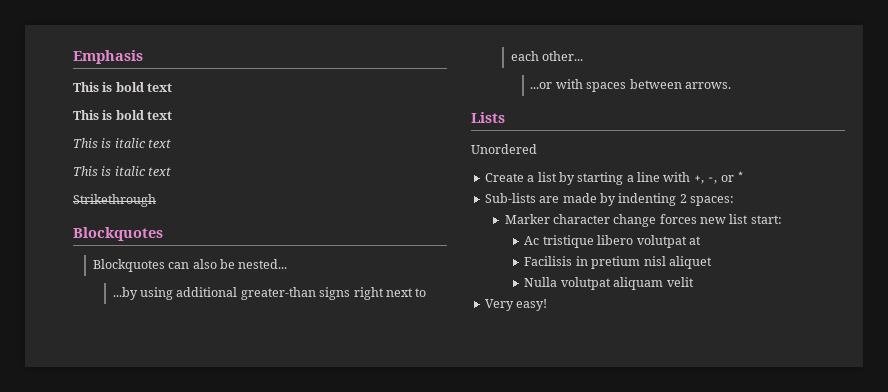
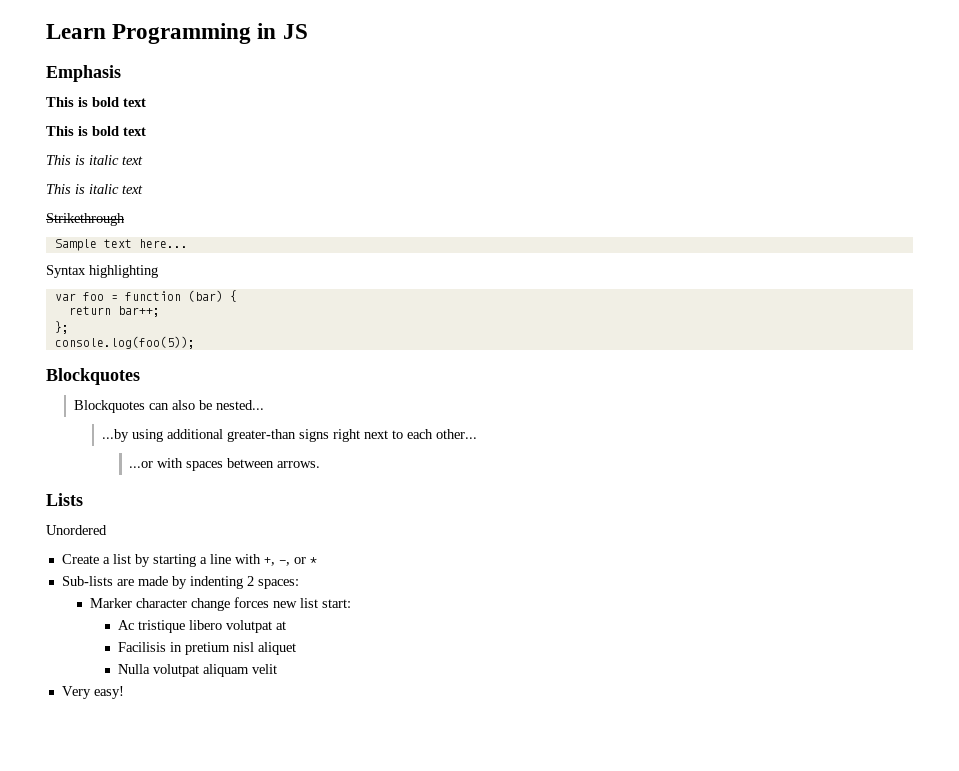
(73, 57) none -> [46,23,308,44] Learn Programming in JS //
(156, 200) none -> [54,239,188,251] [46,265,158,278] [54,290,237,302] [68,306,160,317] [54,321,69,334] [54,336,195,349] // Sample text here... // Syntax highlighting // var foo = function (bar) { // return bar++; // }; // console.log(foo(5));

